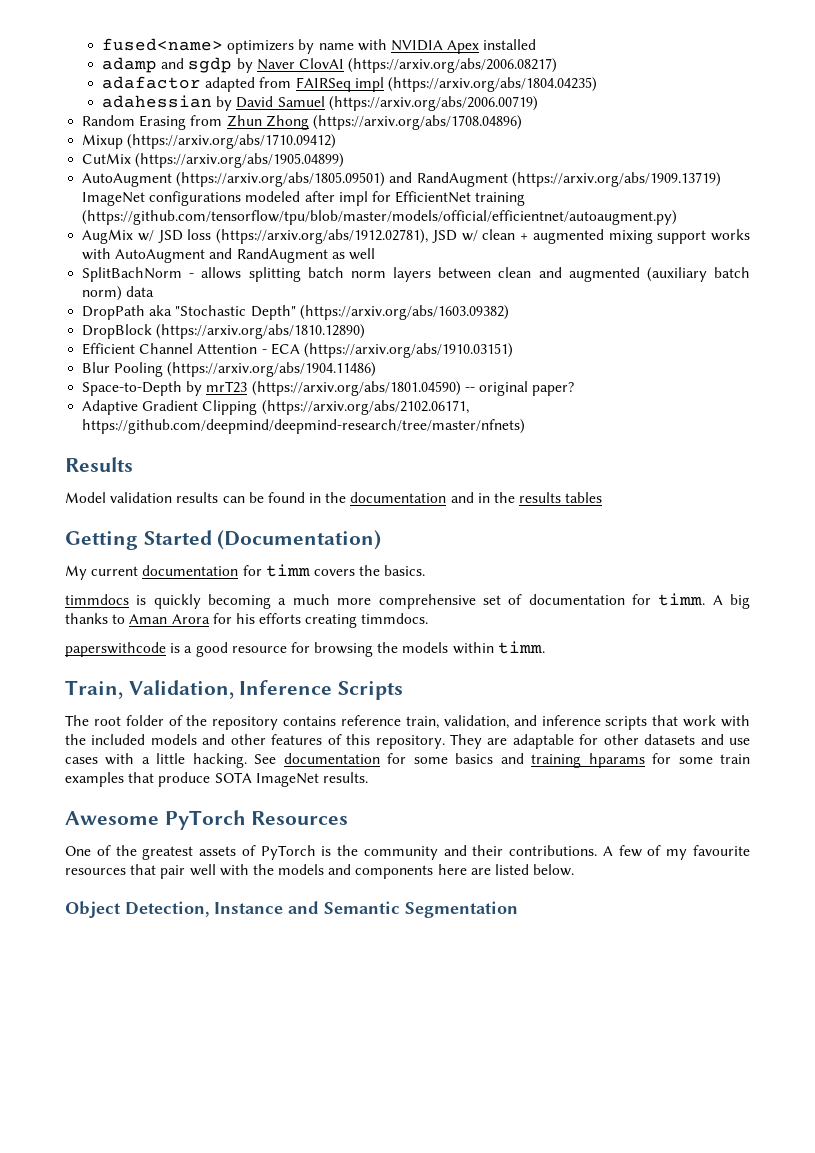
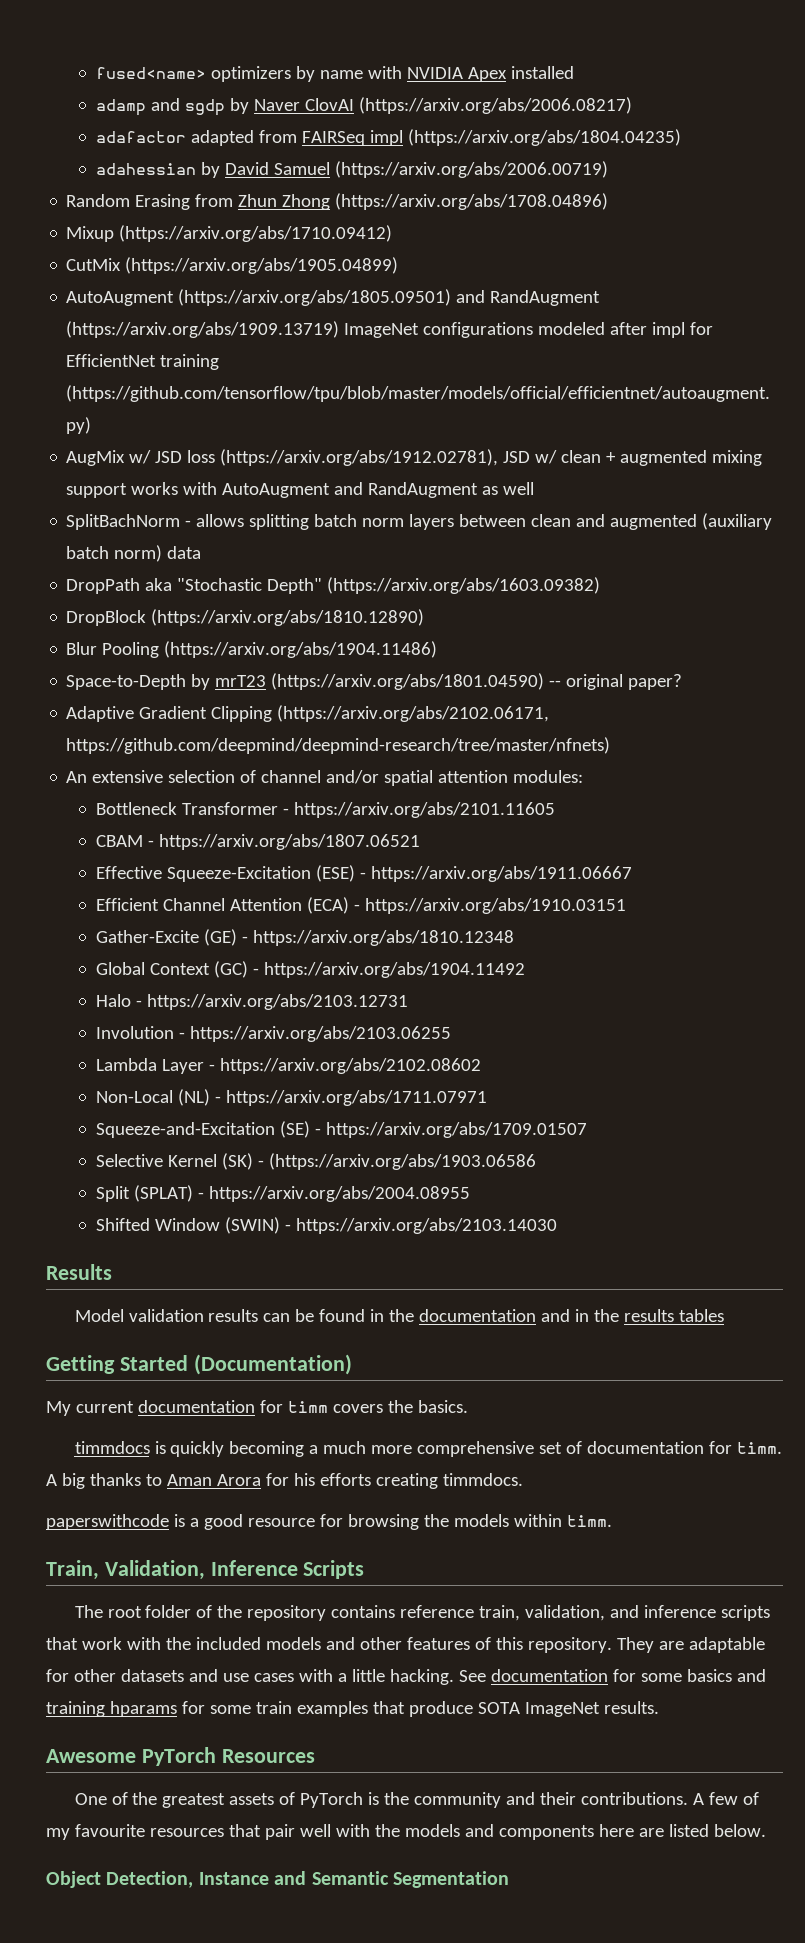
[82,343,513,358] // Efficient Channel Attention - ECA (https://arxiv.org/abs/1910.03151) -> (425, 617) none
(526, 426) none -> [66,770,584,786] [96,802,556,818] [96,834,421,850] [96,865,633,882] [96,897,627,914] [96,929,515,946] [96,961,526,978] [96,994,409,1010] [96,1026,452,1042] [96,1058,482,1074] [96,1089,488,1106] [96,1121,588,1138] [96,1153,537,1170] [96,1185,471,1202] [96,1217,558,1234] // An extensive selection of channel and/or spatial attention modules: // Bottleneck Transformer - https://arxiv.org/abs/2101.11605 // CBAM - https://arxiv.org/abs/1807.06521 // Effective Squeeze-Excitation (ESE) - https://arxiv.org/abs/1911.06667 // Efficient Channel Attention (ECA) - https://arxiv.org/abs/1910.03151 // Gather-Excite (GE) - https://arxiv.org/abs/1810.12348 // Global Context (GC) - https://arxiv.org/abs/1904.11492 // Halo - https://arxiv.org/abs/2103.12731 // Involution - https://arxiv.org/abs/2103.06255 // Lambda Layer - https://arxiv.org/abs/2102.08602 // Non-Local (NL) - https://arxiv.org/abs/1711.07971 // Squeeze-and-Excitation (SE) - https://arxiv.org/abs/1709.01507 // Selective Kernel (SK) - (https://arxiv.org/abs/1903.06586 // Split (SPLAT) - https://arxiv.org/abs/2004.08955 // Shifted Window (SWIN) - https://arxiv.org/abs/2103.14030

